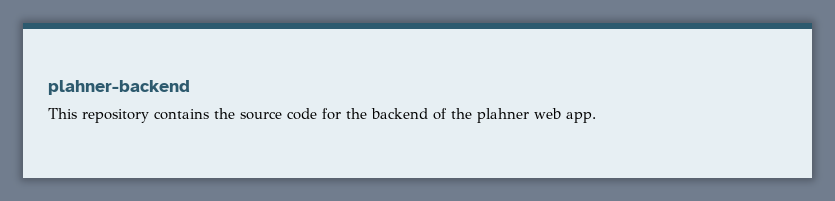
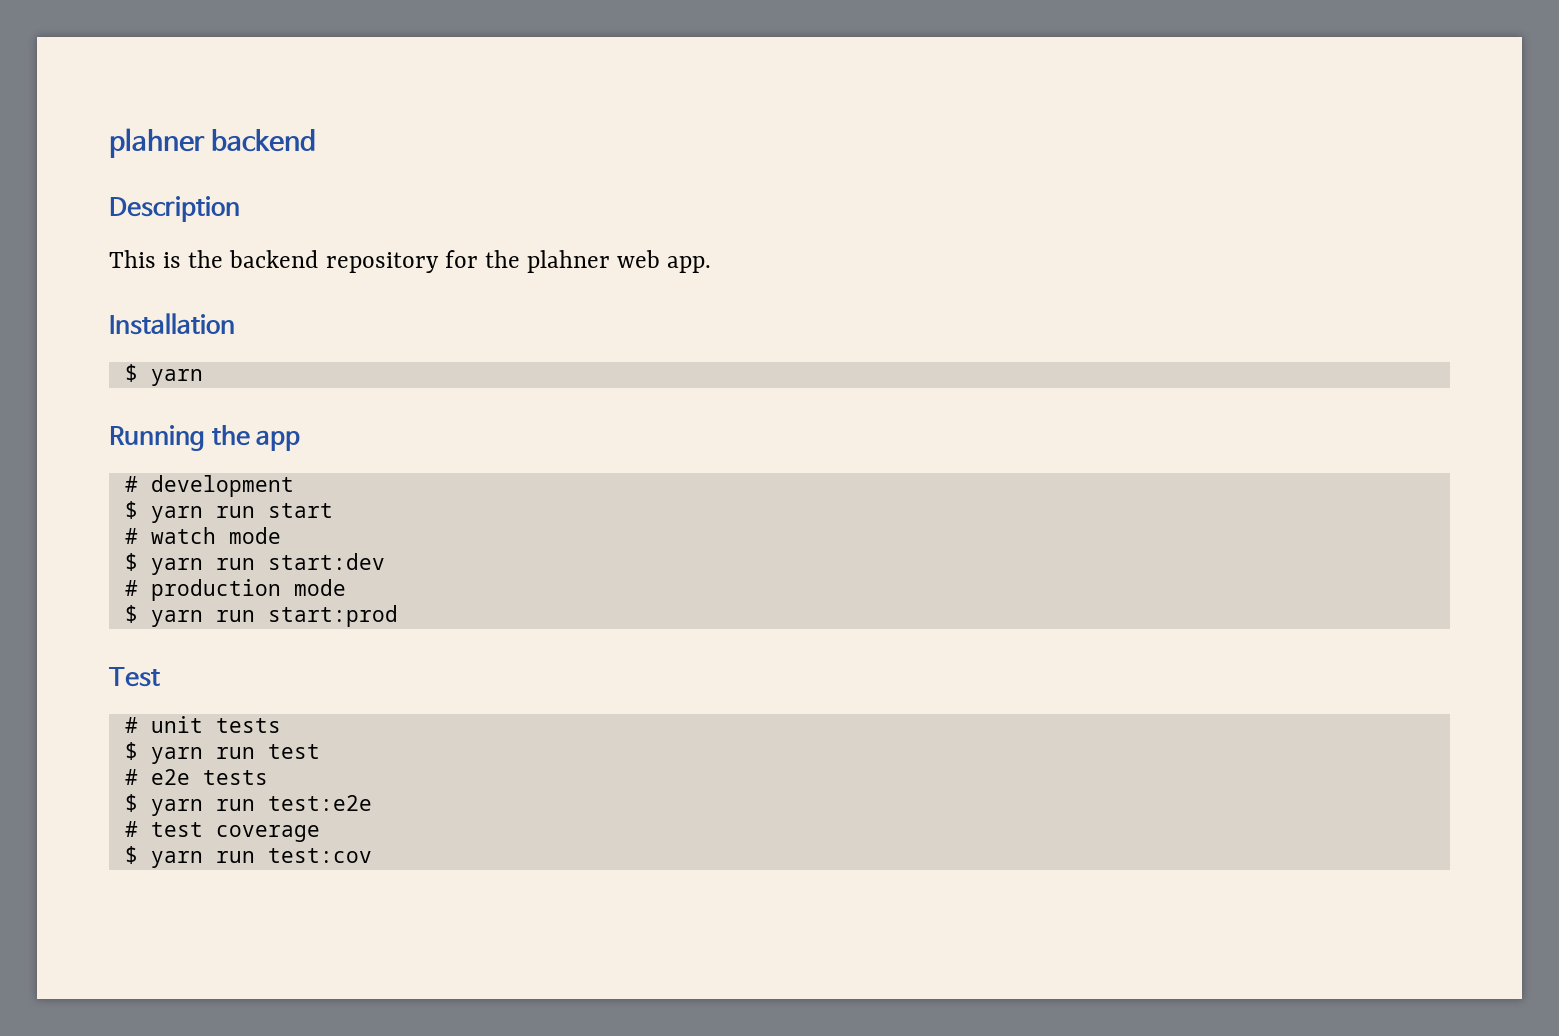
[48,80,190,95] [48,108,596,123] plahner-backend // This repository contains the source code for the backend of the plahner web app. -> [109,128,317,158] [109,196,240,222] [109,250,712,273] [109,313,235,335] [124,364,203,386] [109,425,301,451] [124,475,294,497] [124,501,333,523] [124,527,281,544] [124,553,385,575] [124,579,346,601] [124,605,398,627] [109,667,160,687] [124,716,281,733] [124,742,320,764] [124,769,268,785] [124,794,372,816] [124,821,320,842] [124,846,372,868] plahner backend // Description // This is the backend repository for the plahner web app. // Installation // $ yarn // Running the app // # development // $ yarn run start // # watch mode // $ yarn run start:dev // # production mode // $ yarn run start:prod // Test // # unit tests // $ yarn run test // # e2e tests // $ yarn run test:e2e // # test coverage // $ yarn run test:cov

